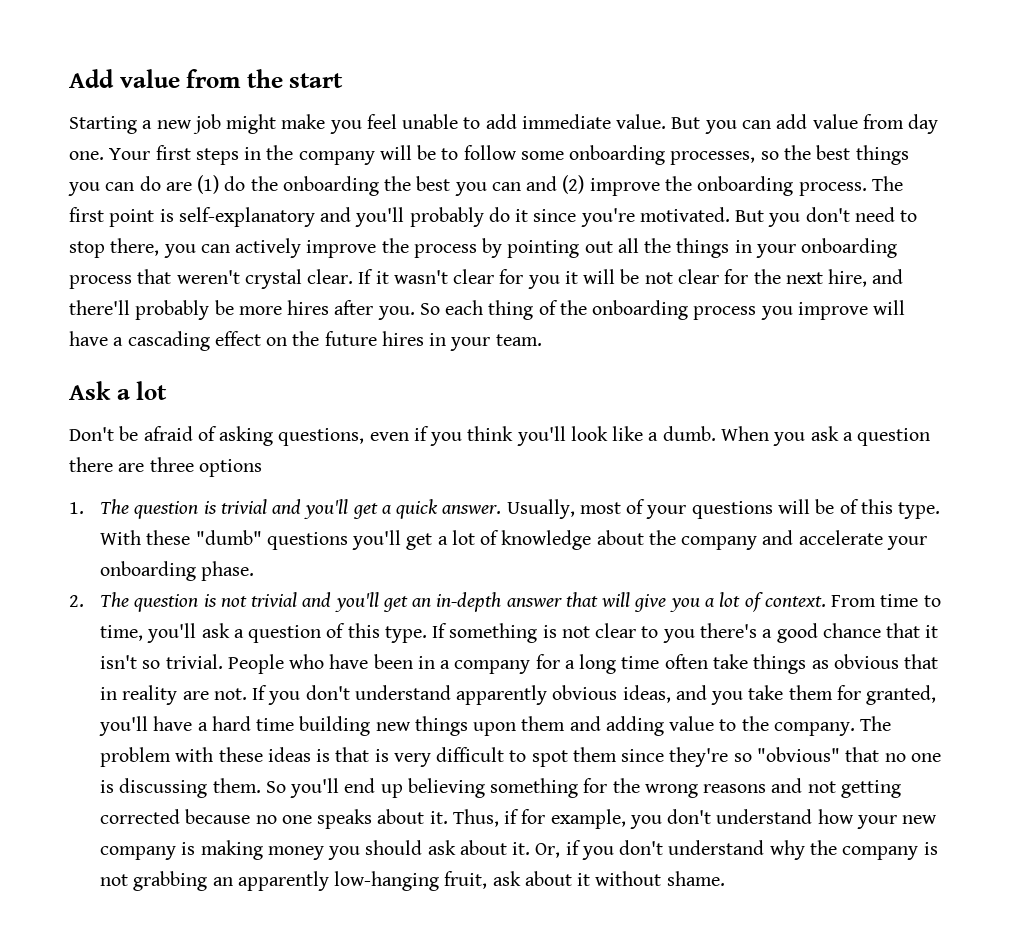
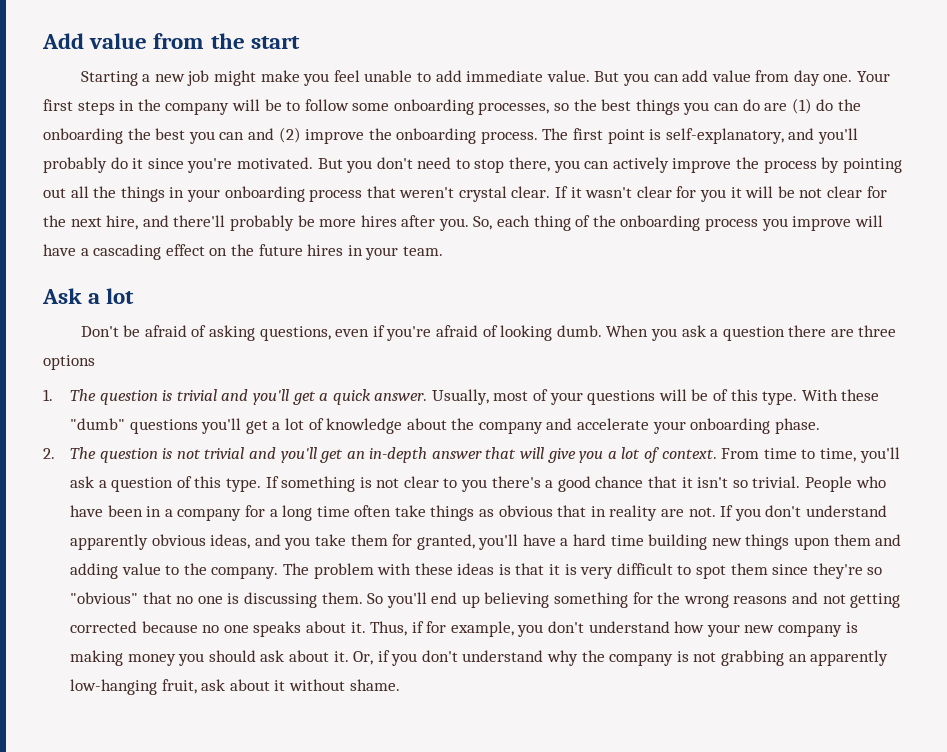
[178,207,315,227] self-explanatory -> [665,128,784,144] self-explanatory,
[419,303,440,315] So -> [473,216,493,230] So,
[430,426,659,446] you think you'll look like a -> [386,325,553,341] you're afraid of looking
(370, 754) none -> [549,564,561,575] it

